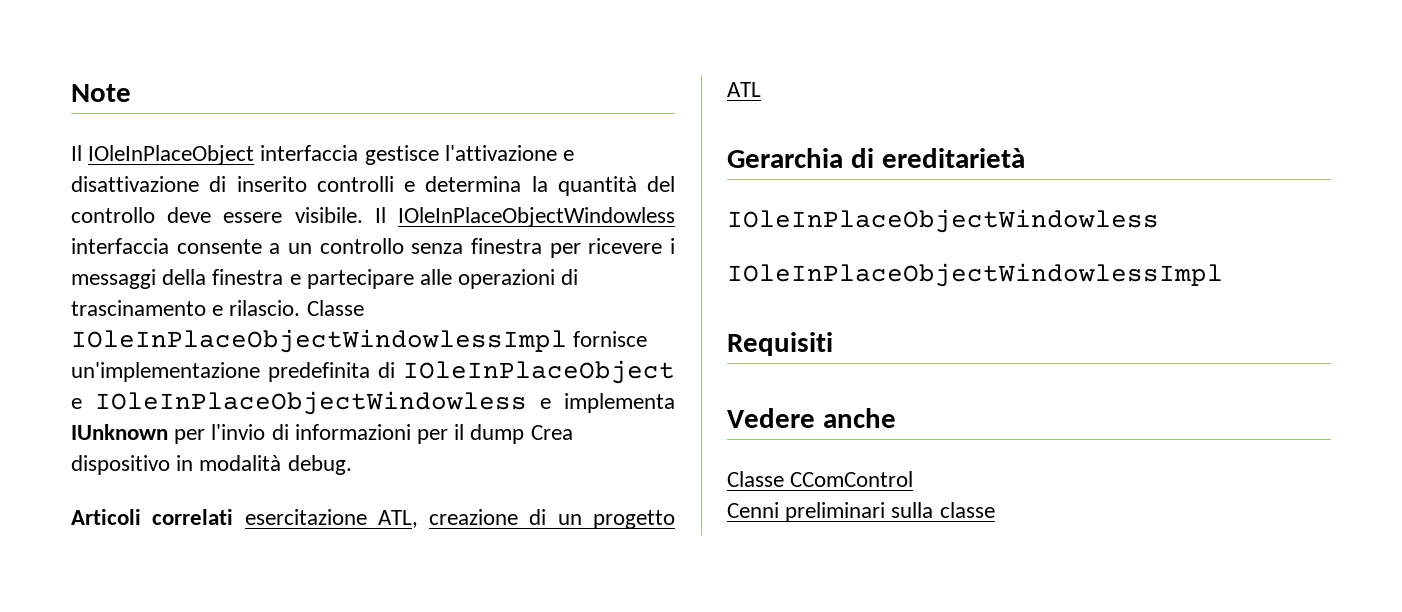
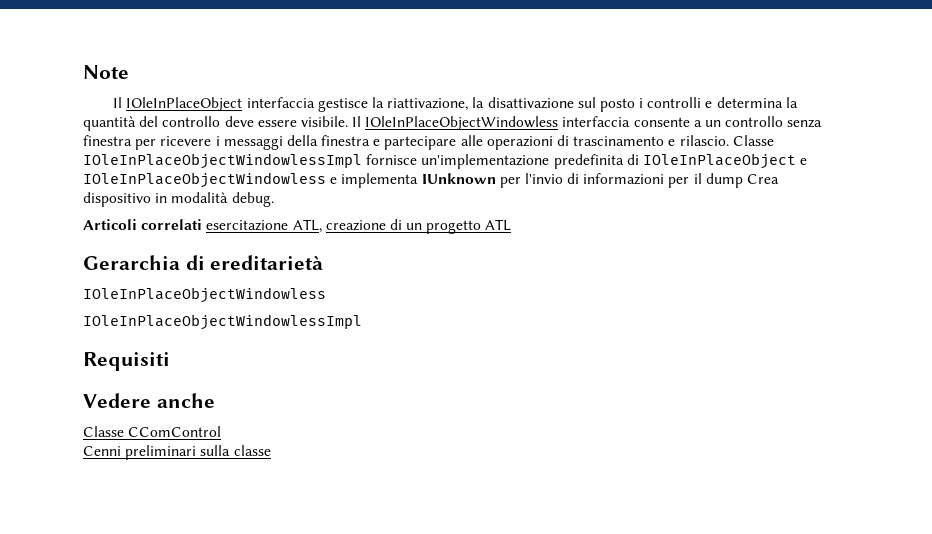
[444,145,575,161] [71,176,307,192] l'attivazione e disattivazione di inserito -> [371,97,644,112] la riattivazione, la disattivazione sul posto i

